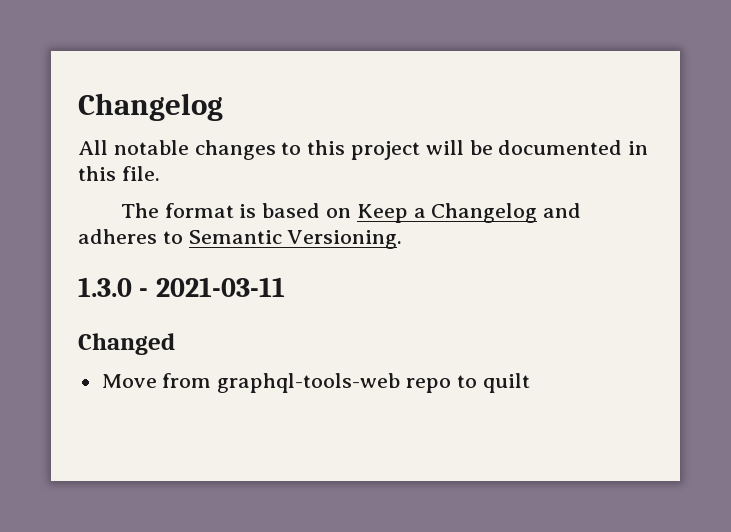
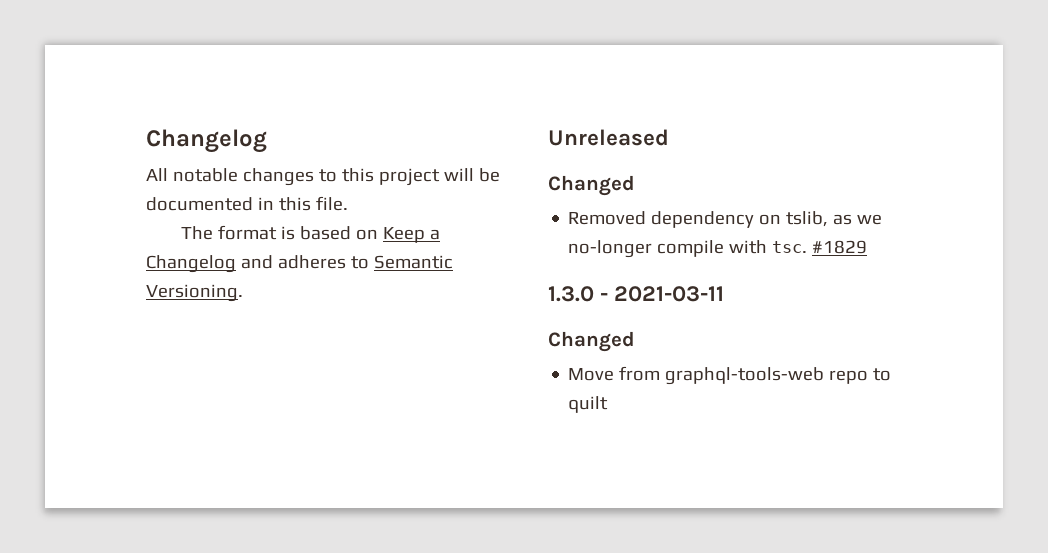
(403, 239) none -> [548,129,669,146] [548,175,635,196] [568,211,883,228] [568,240,868,258] // Unreleased // Changed // Removed dependency on tslib, as we no-longer compile with tsc. #1829

